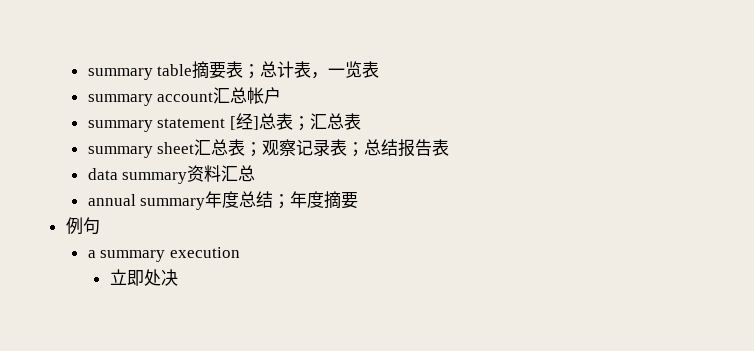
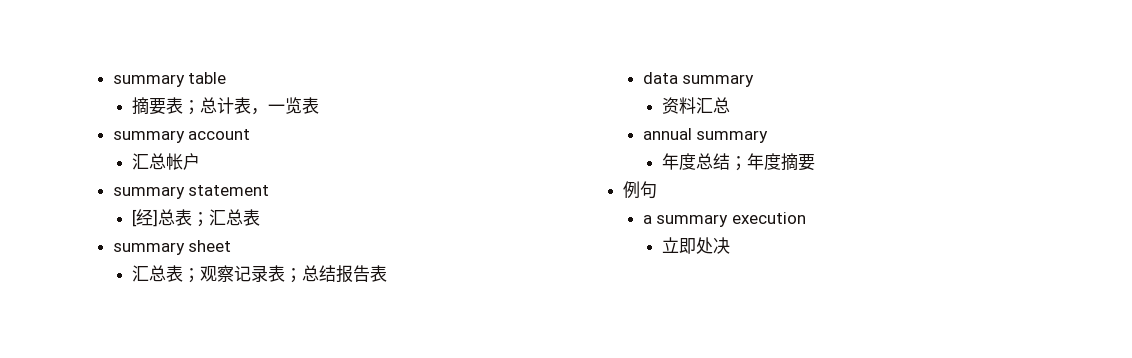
(193, 70) none -> (227, 78) //
(214, 97) none -> (251, 134) //
(226, 123) none -> (270, 190) //
(195, 148) none -> (232, 246) //
(188, 178) none -> (755, 80) //
(206, 204) none -> (769, 136) //

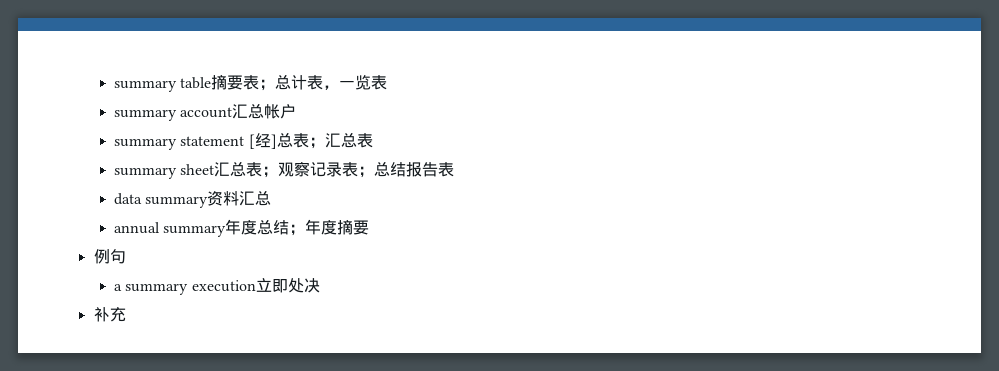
(227, 78) // -> (212, 83) none
(251, 134) // -> (233, 112) none
(270, 190) // -> (245, 141) none
(232, 246) // -> (215, 169) none
(755, 80) // -> (209, 202) none
(769, 136) // -> (227, 231) none
(807, 218) // -> (256, 286) none
(731, 245) none -> [93,307,126,322] // 补充

